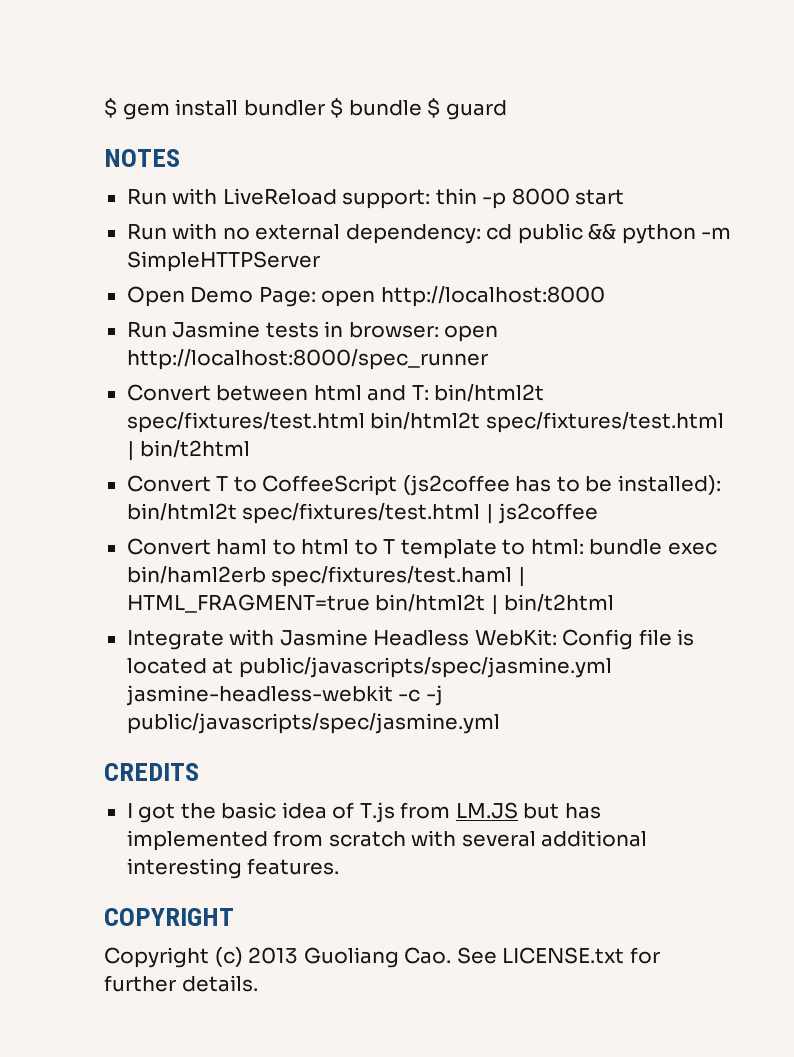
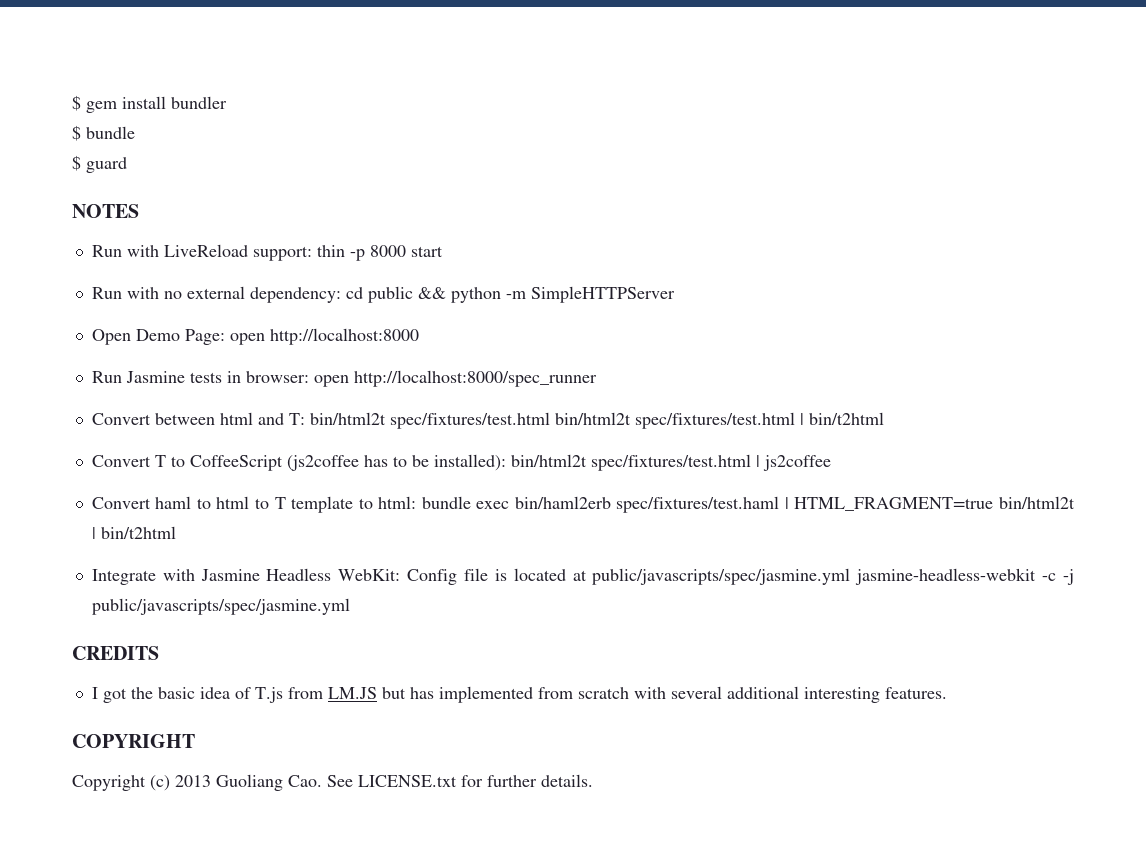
(325, 108) none -> (227, 102) //
(422, 108) none -> (135, 132) //

